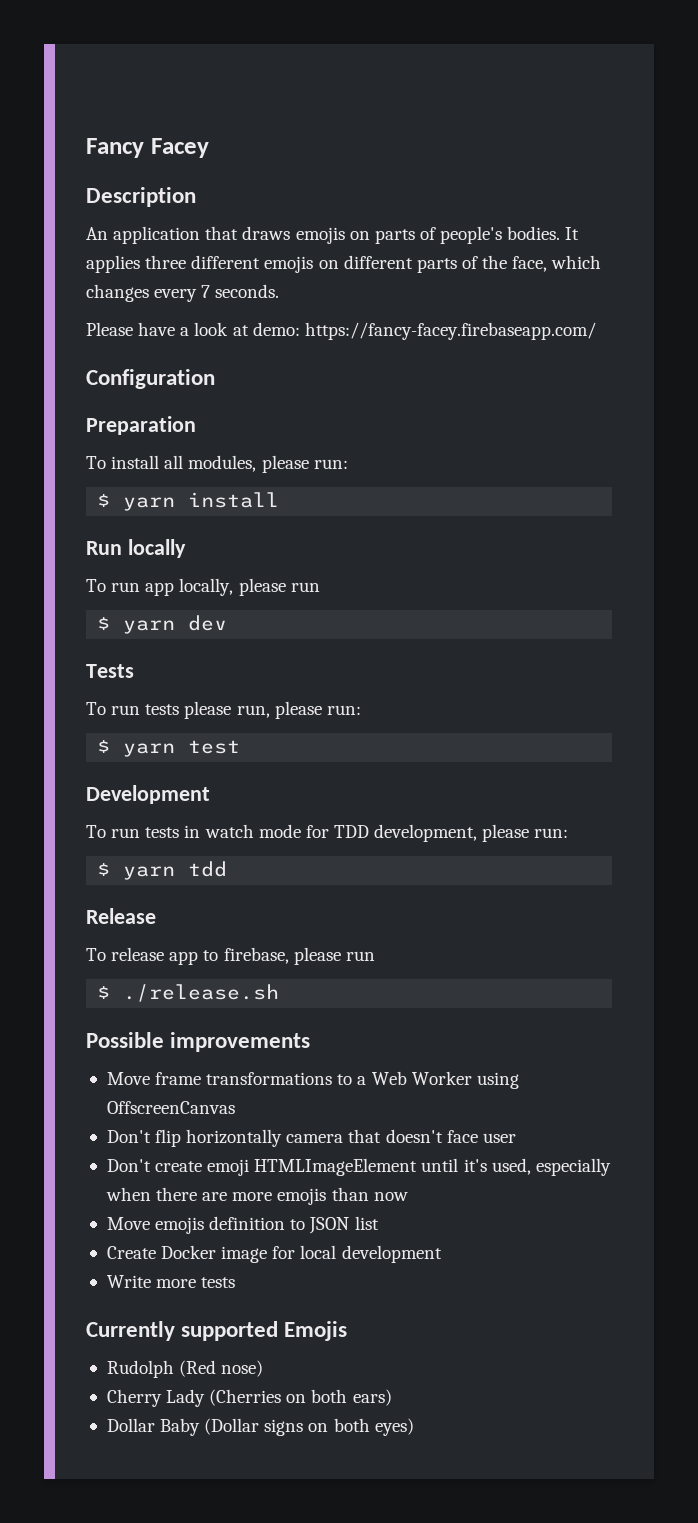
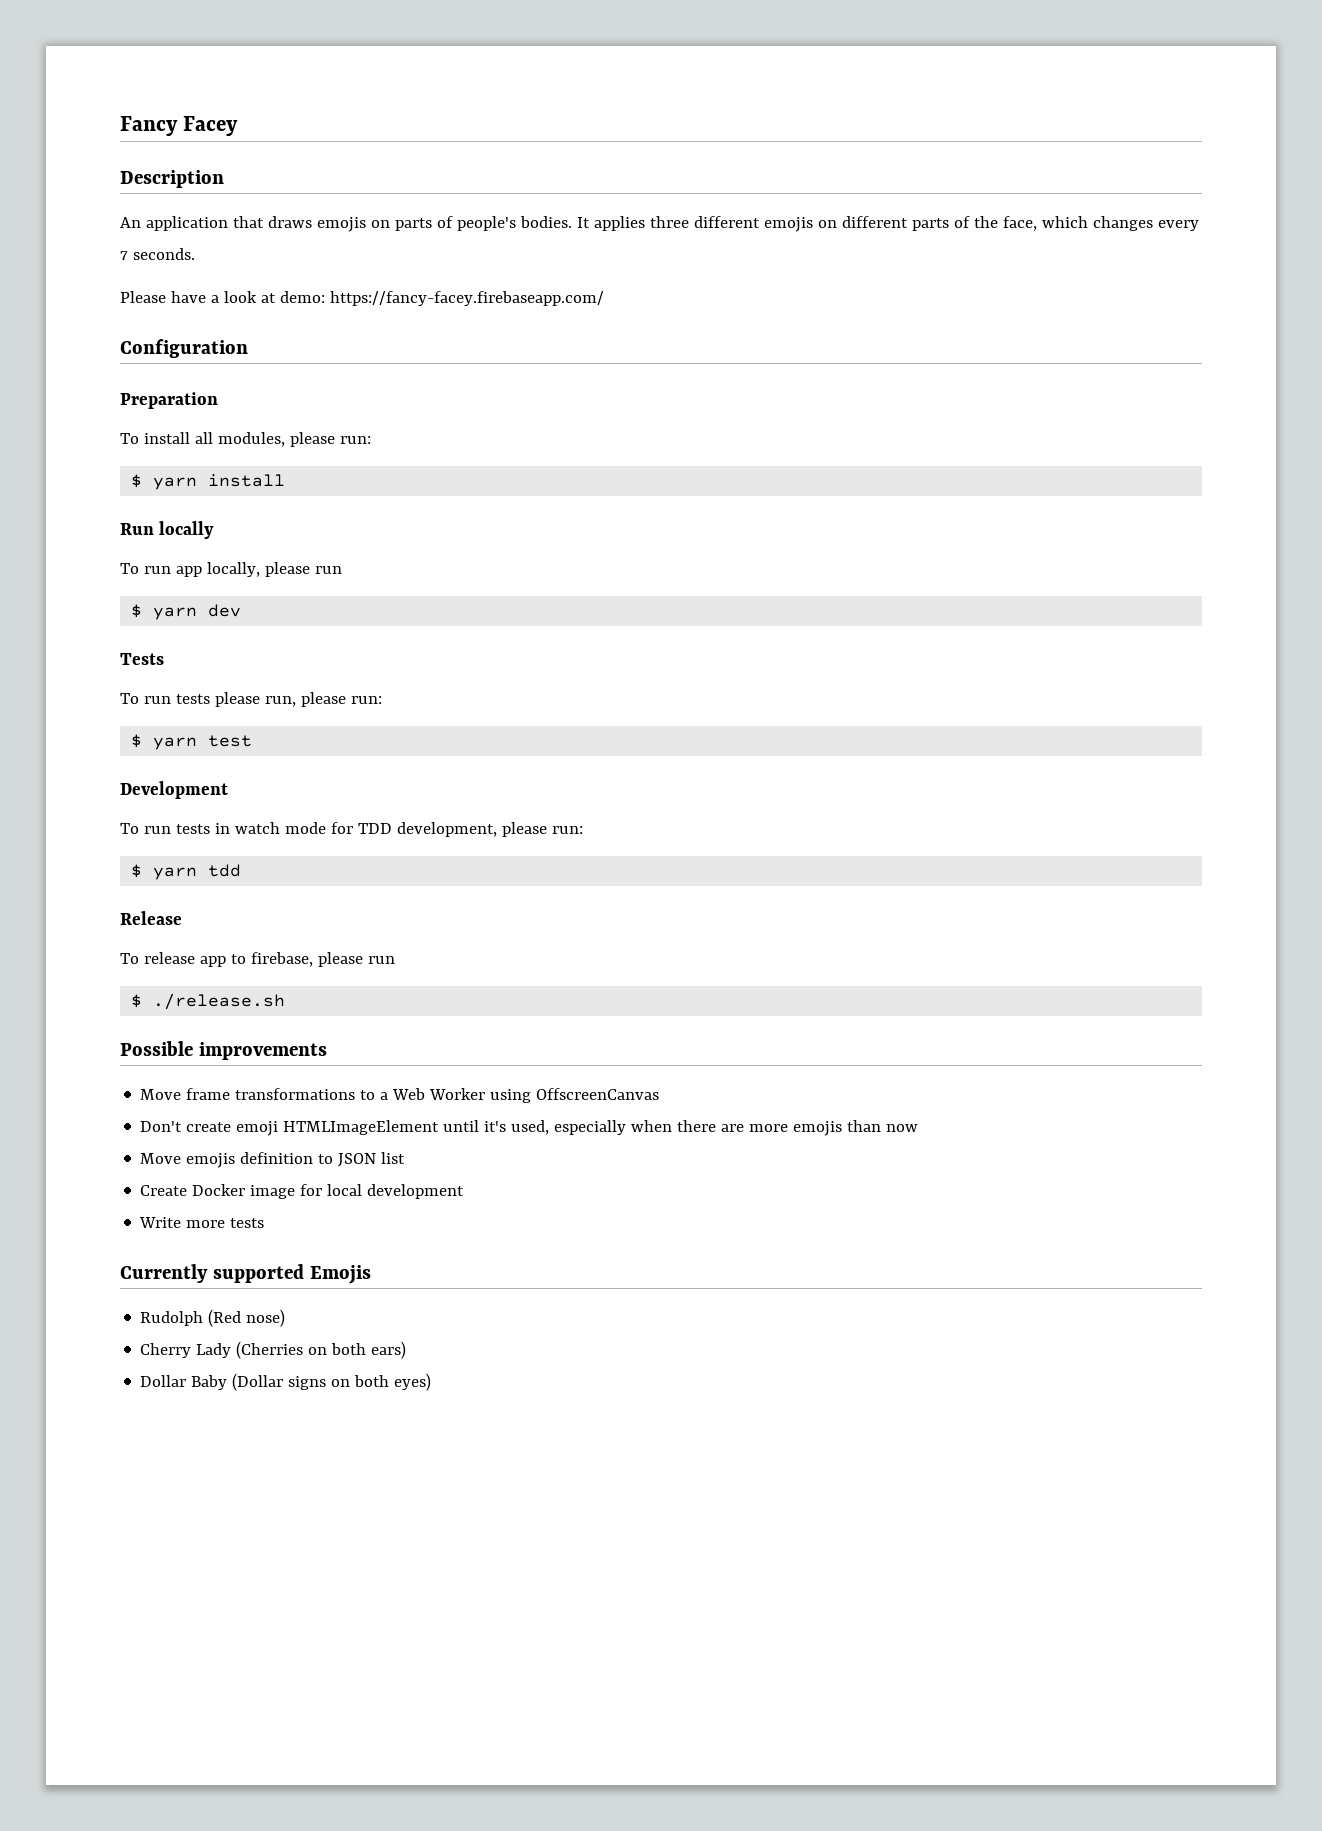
[106,1129,516,1147] // Don't flip horizontally camera that doesn't face user -> (660, 1094) none

